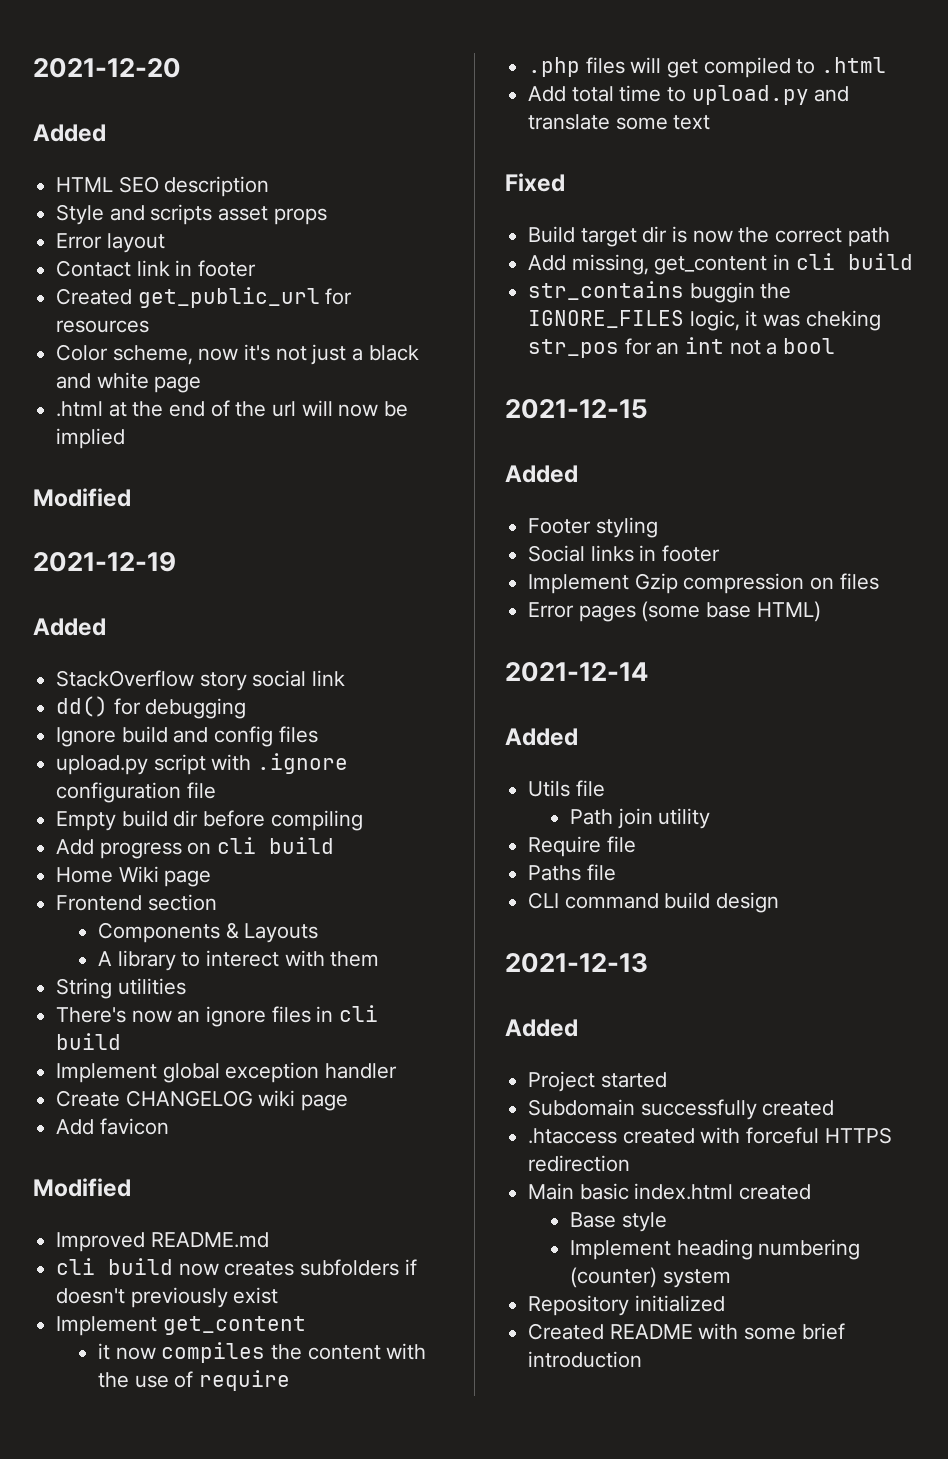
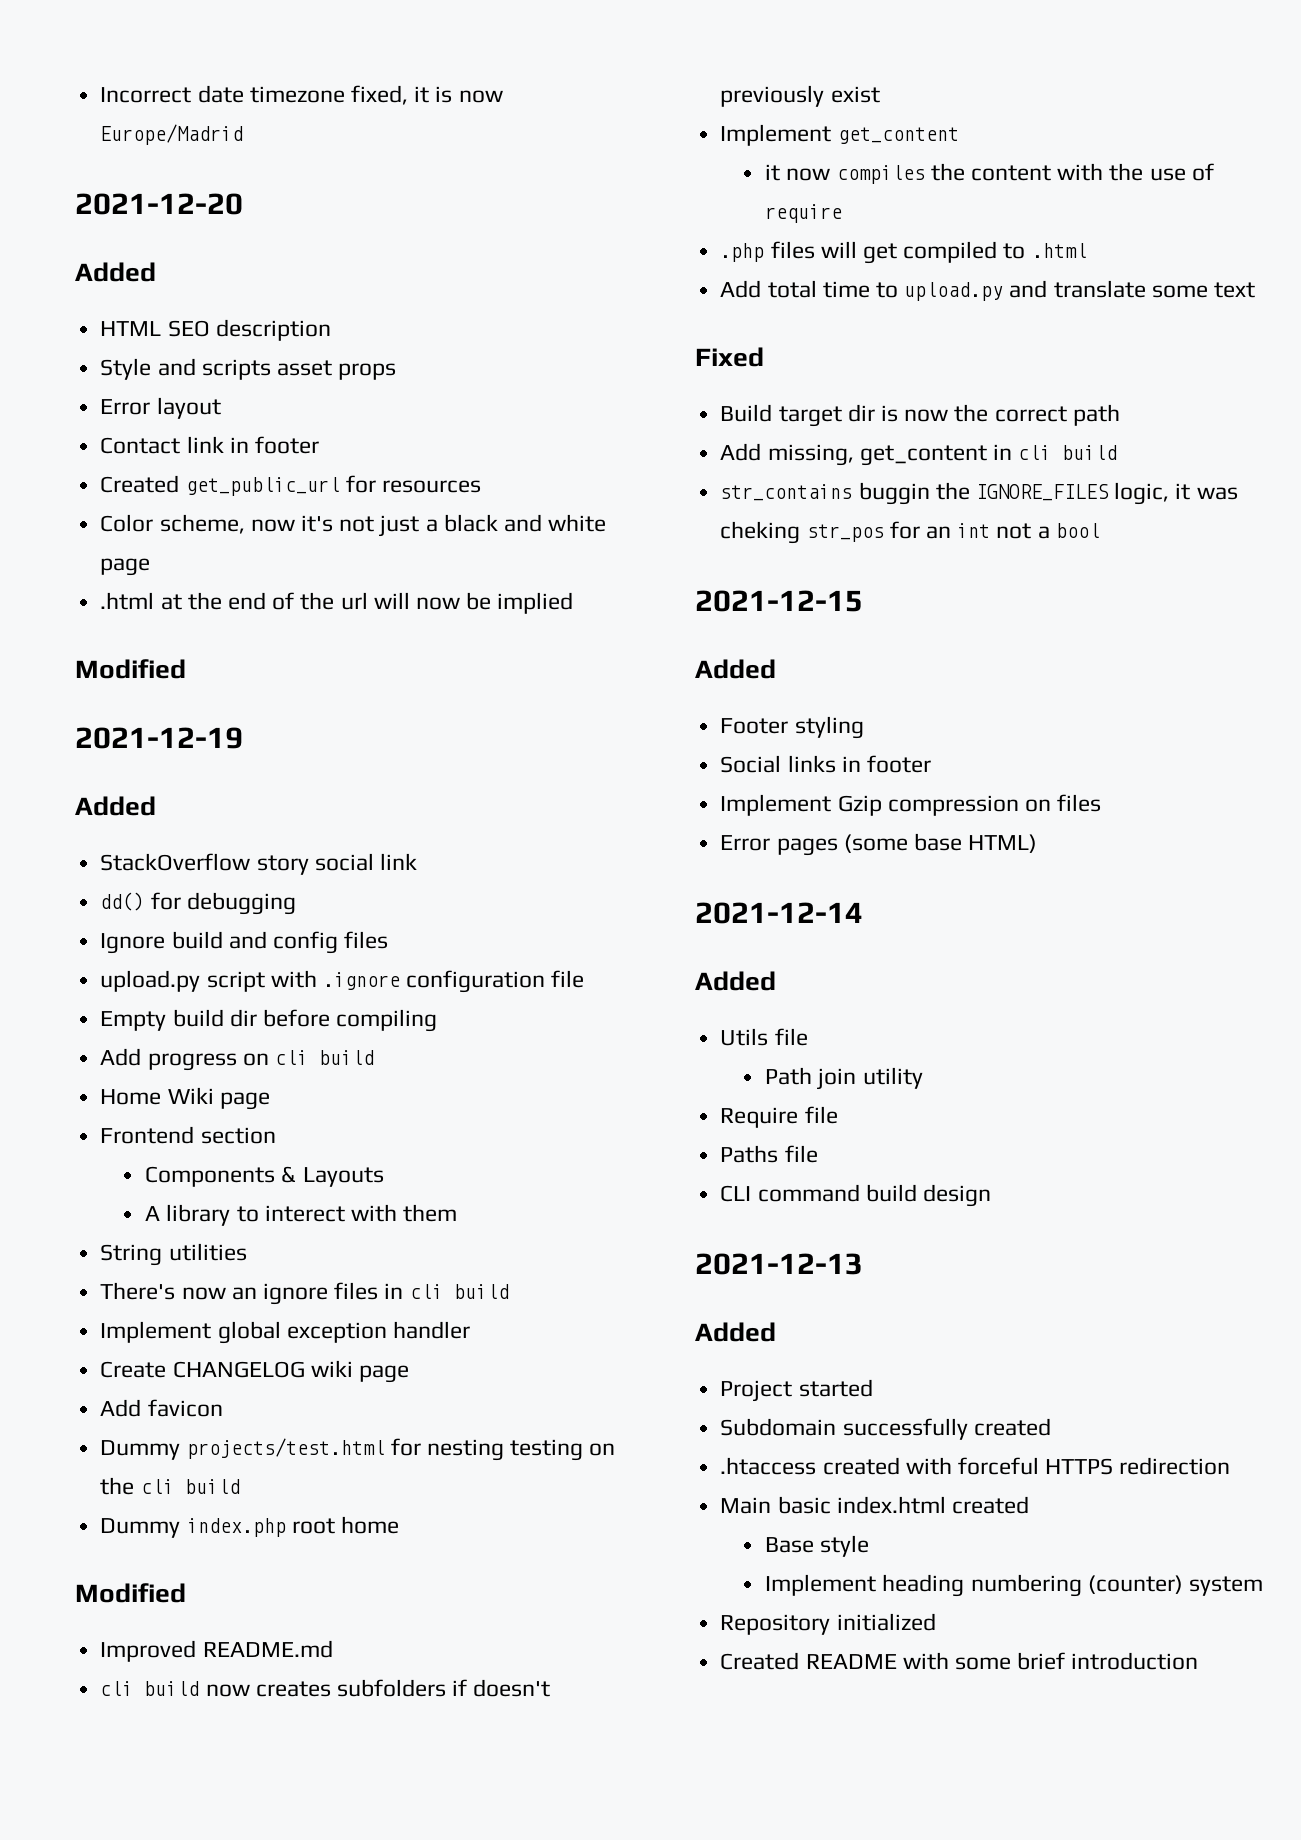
(33, 68) none -> [100,85,503,105] [100,124,244,145] Incorrect date timezone fixed, it is now Europe/Madrid //
(169, 1126) none -> [100,1438,616,1461] [100,1477,240,1495] [100,1516,399,1538] // Dummy projects/test.html for nesting testing on the cli build // Dummy index.php root home

